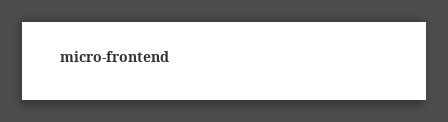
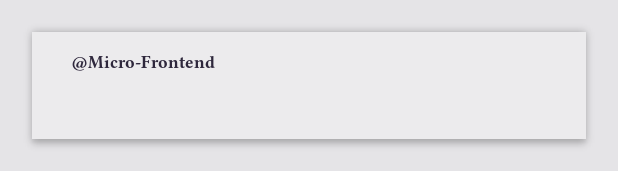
[60,51,169,62] micro-frontend -> [71,55,215,71] @Micro-Frontend

